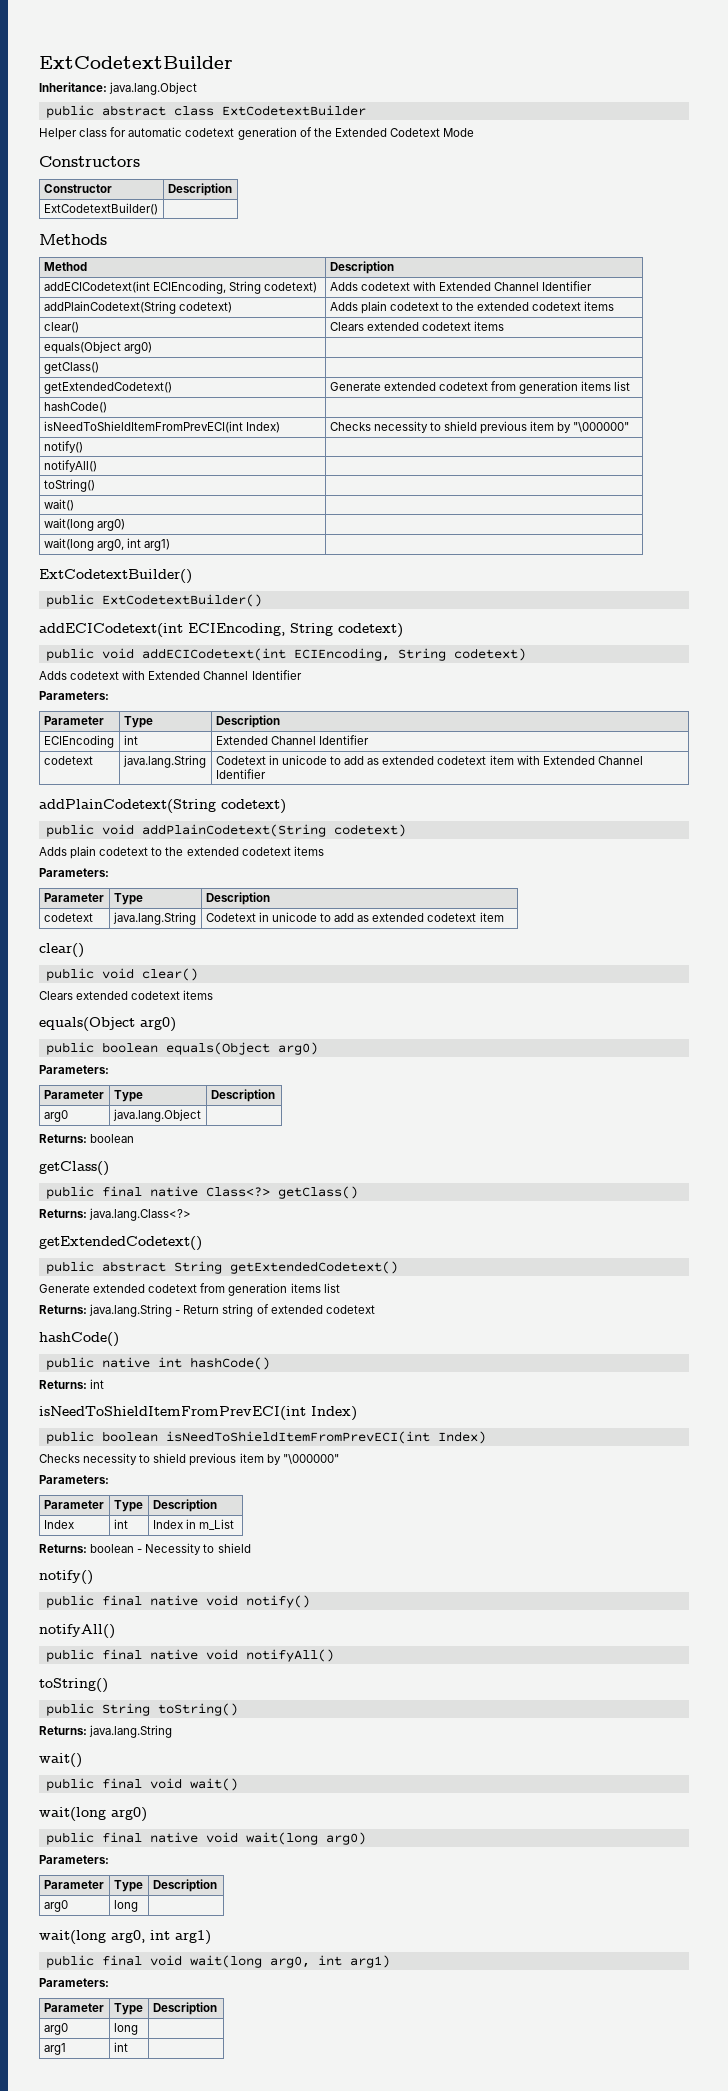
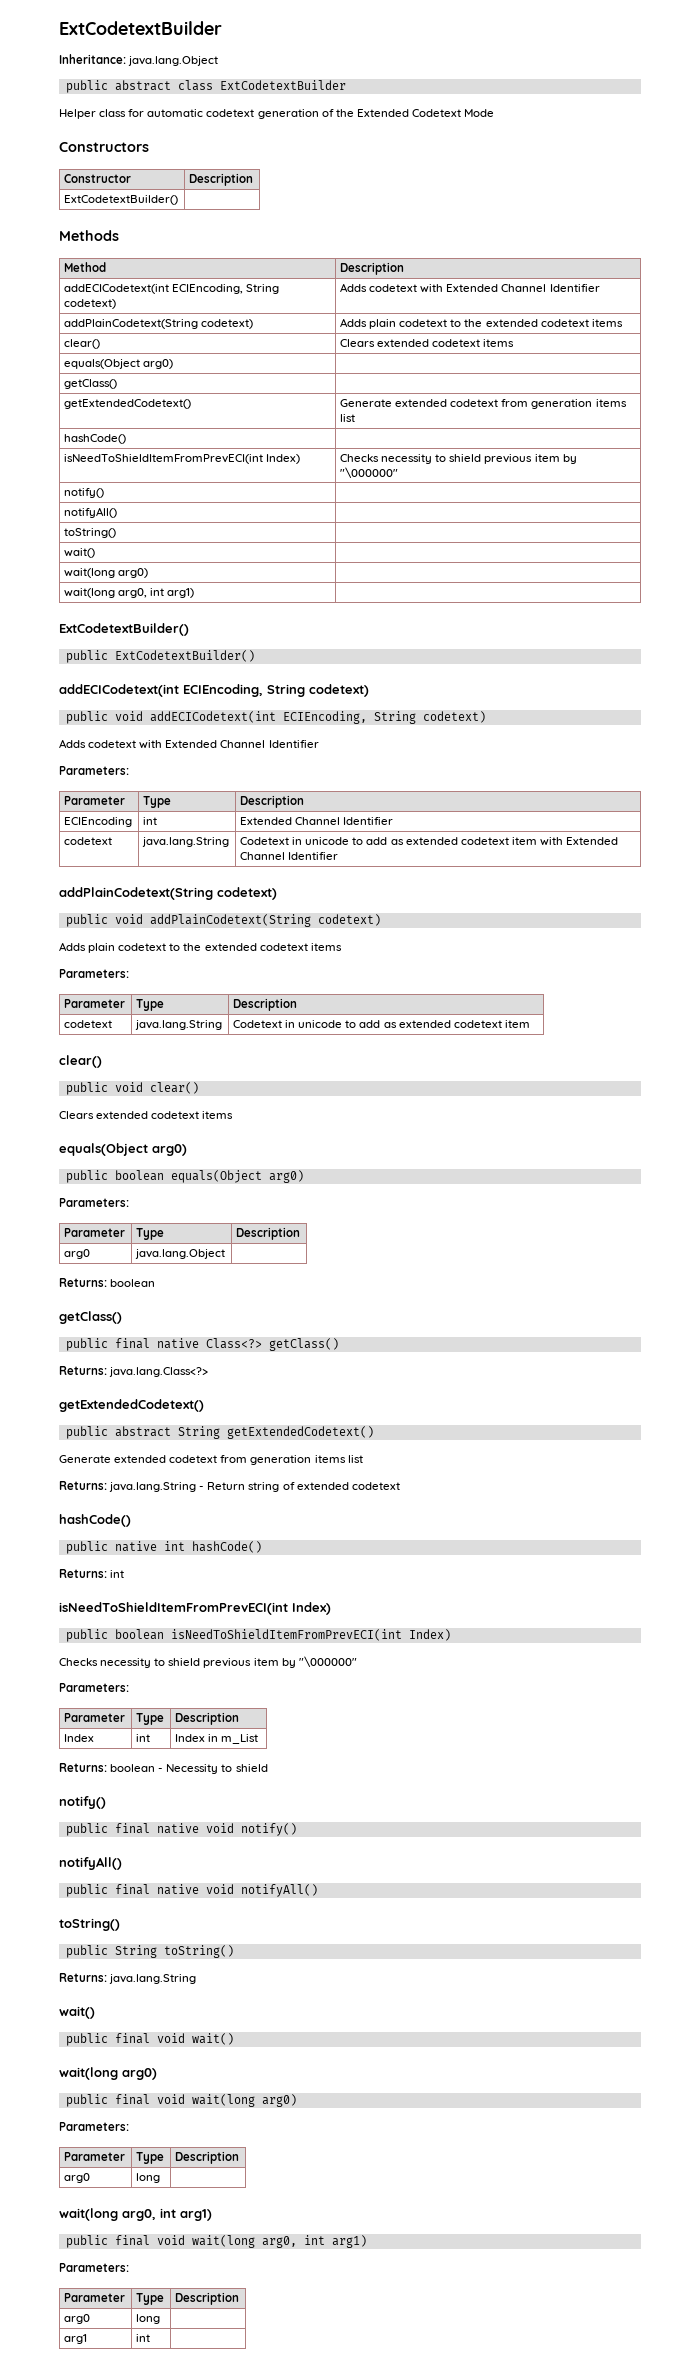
[149,1832,198,1843] native -> (150, 2099) none

